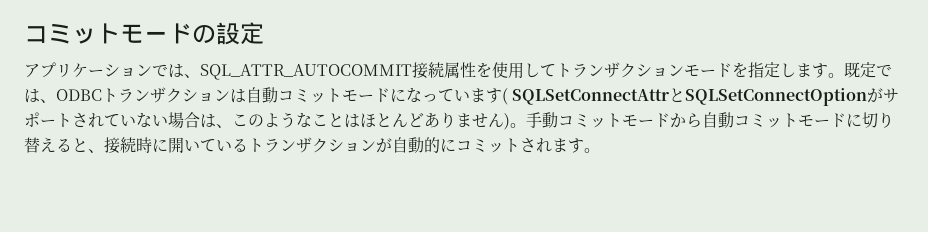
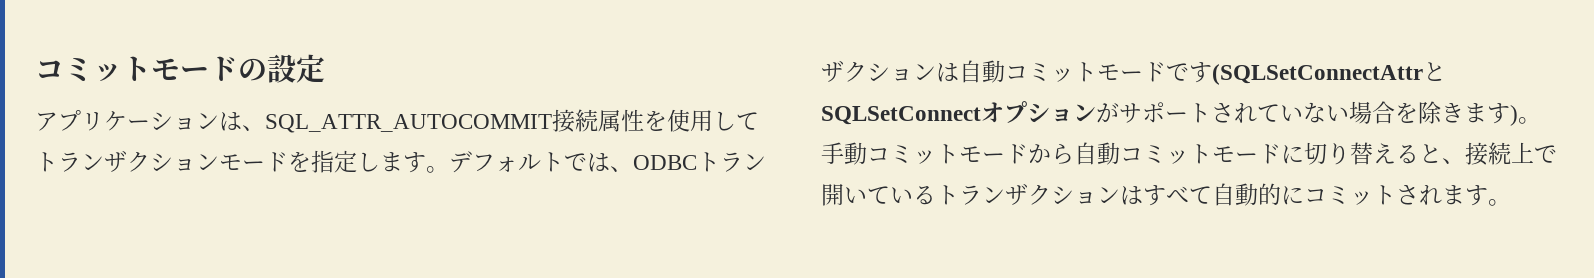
[152,64,168,77] で -> (219, 121) none
[844,62,876,78] 既定 -> [449,151,564,173] デフォルト
[390,87,868,106] になっています( SQLSetConnectAttrとSQLSetConnectOption -> [1166,62,1446,85] [821,101,1096,125] です(SQLSetConnectAttrとSQLSetConnectオプション
[200,112,504,128] は、このようなことはほとんどありません -> [1395,101,1510,124] を除きます
[136,137,168,153] 時に -> [1511,142,1557,163] 上で
[376,138,392,153] が -> [1120,185,1212,206] はすべて

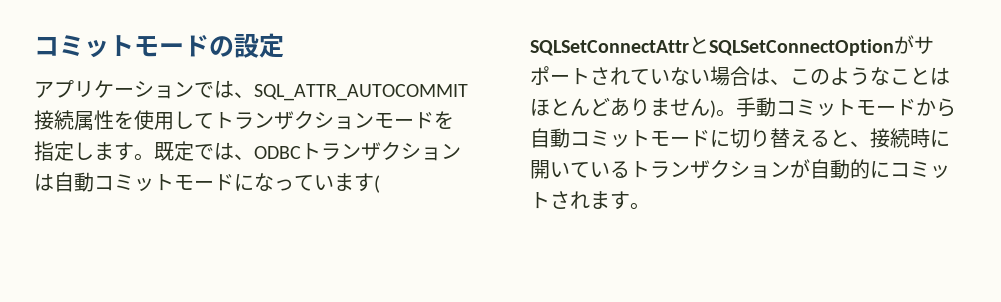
(219, 121) none -> [194,82,214,98] で
[449,151,564,173] デフォルト -> [154,141,194,161] 既定
[1166,62,1446,85] [821,101,1096,125] です(SQLSetConnectAttrとSQLSetConnectオプション -> [234,173,380,193] [530,36,894,56] になっています( SQLSetConnectAttrとSQLSetConnectOption
[1395,101,1510,124] を除きます -> [750,67,950,85] [530,97,710,117] は、このようなことはほとんどありません
[1511,142,1557,163] 上で -> [910,128,950,148] 時に
[1120,185,1212,206] はすべて -> [790,159,810,178] が

